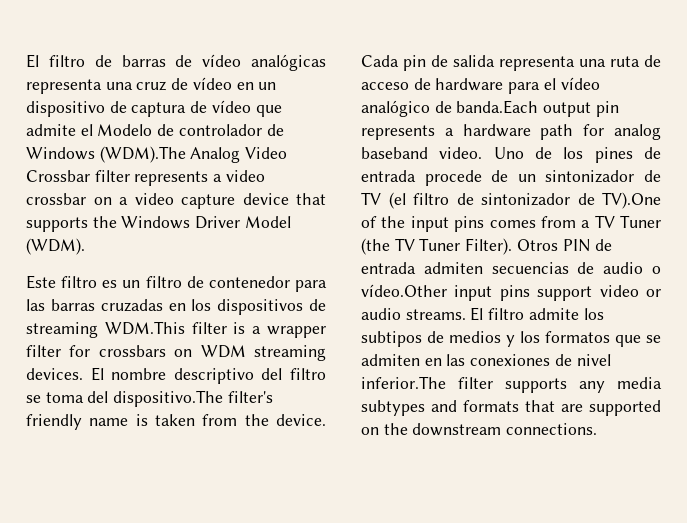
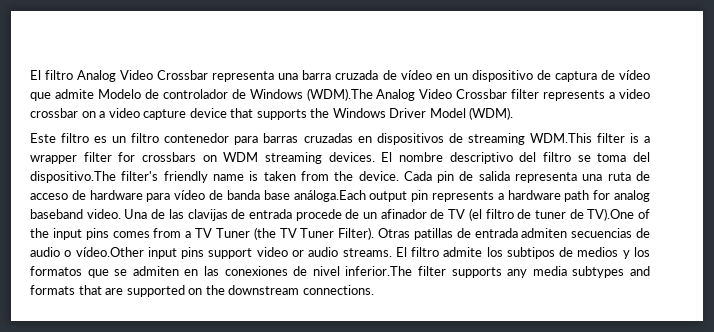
[26,54,326,71] [26,79,167,94] El filtro de barras de vídeo analógicas representa una cruz -> [30,70,379,82] El filtro Analog Video Crossbar representa una barra cruzada
[80,124,93,136] el -> (94, 94) none
[186,276,204,288] de -> (160, 138) none
[26,299,45,311] las -> (259, 140) none
[191,299,212,311] los -> (372, 139) none
[543,77,600,90] [361,100,539,117] el vídeo analógico de banda.Each -> [174,190,366,202] vídeo de banda base análoga.Each
[493,147,633,163] Uno de los pines -> [124,209,228,221] Una de las clavijas
[545,170,635,183] sintonizador -> [380,209,427,219] afinador
[481,193,570,206] sintonizador -> [534,210,566,219] tuner
[516,239,591,252] Otros PIN -> [378,228,453,240] Otras patillas

